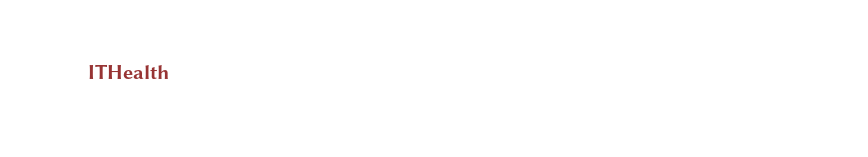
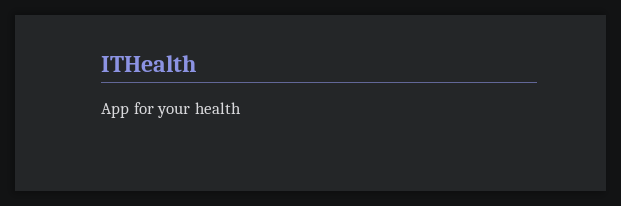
(169, 71) none -> [101,102,241,118] // App for your health

